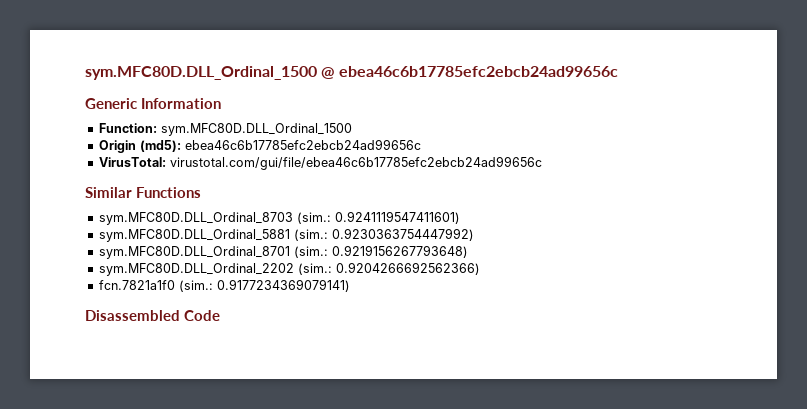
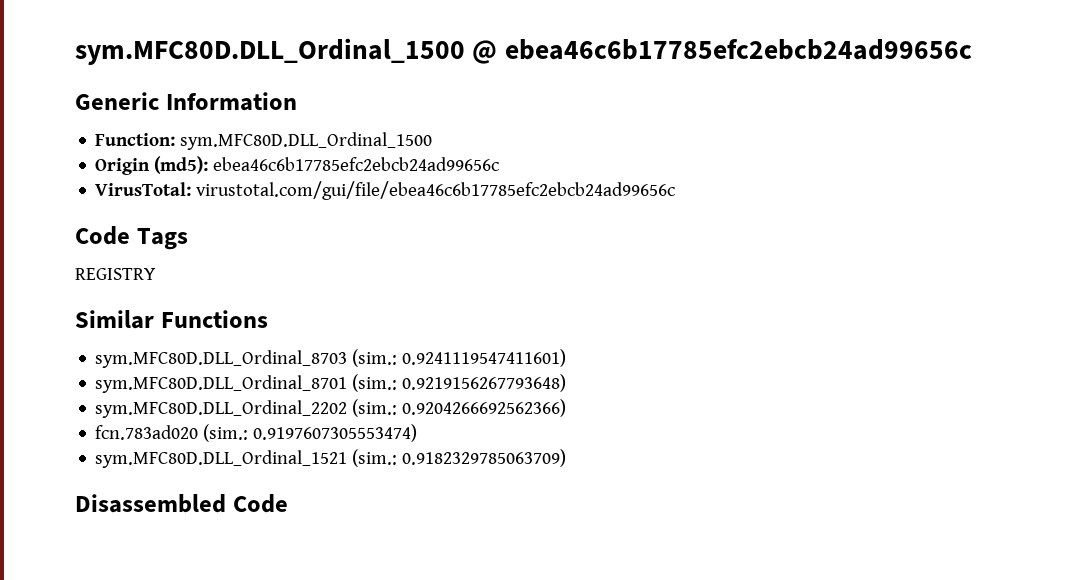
(542, 163) none -> [75,226,188,250] [75,268,156,280] // Code Tags // REGISTRY
[98,228,474,242] // sym.MFC80D.DLL_Ordinal_5881 (sim.: 0.9230363754447992) -> (567, 358) none
[98,279,350,292] fcn.7821a1f0 (sim.: 0.9177234369079141) -> [95,424,418,442] [95,449,567,468] fcn.783ad020 (sim.: 0.9197607305553474) // sym.MFC80D.DLL_Ordinal_1521 (sim.: 0.9182329785063709)

